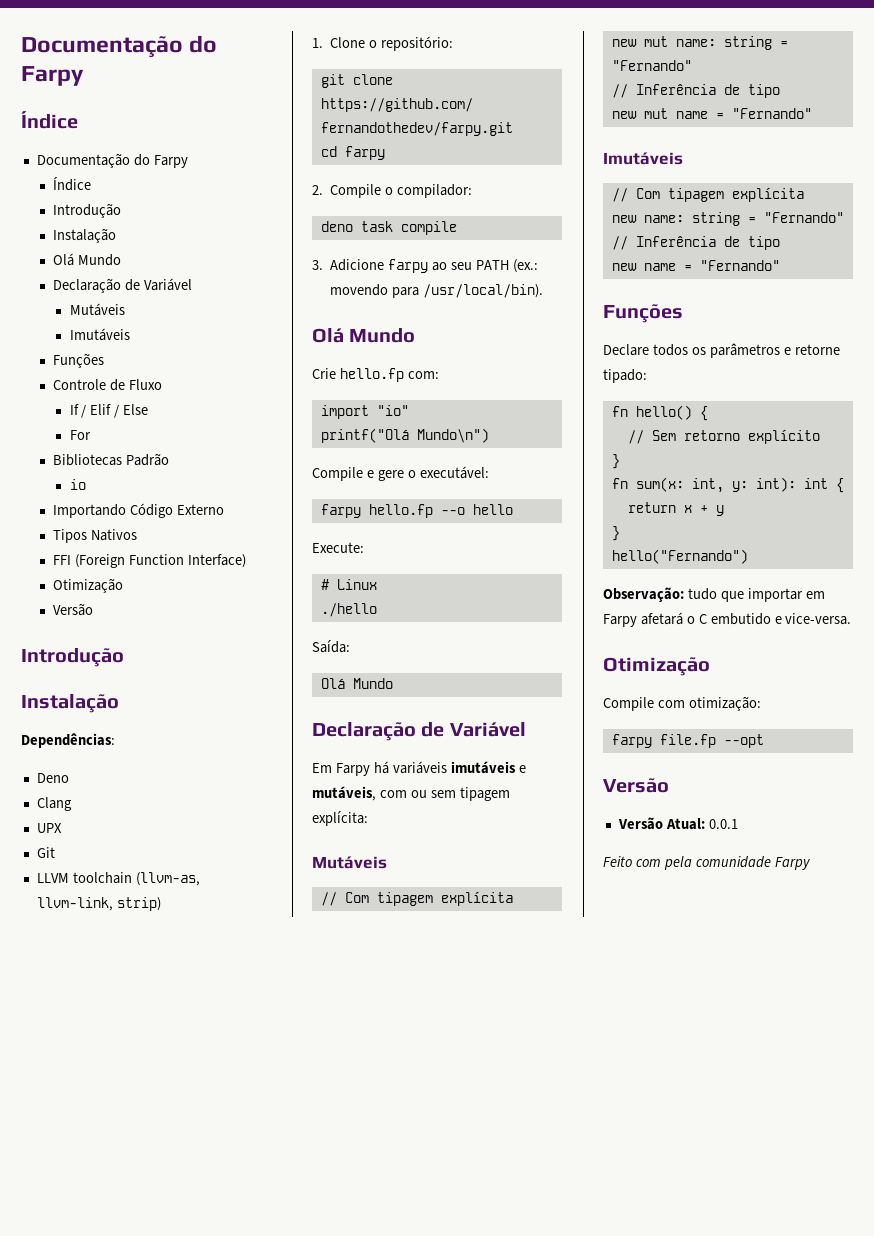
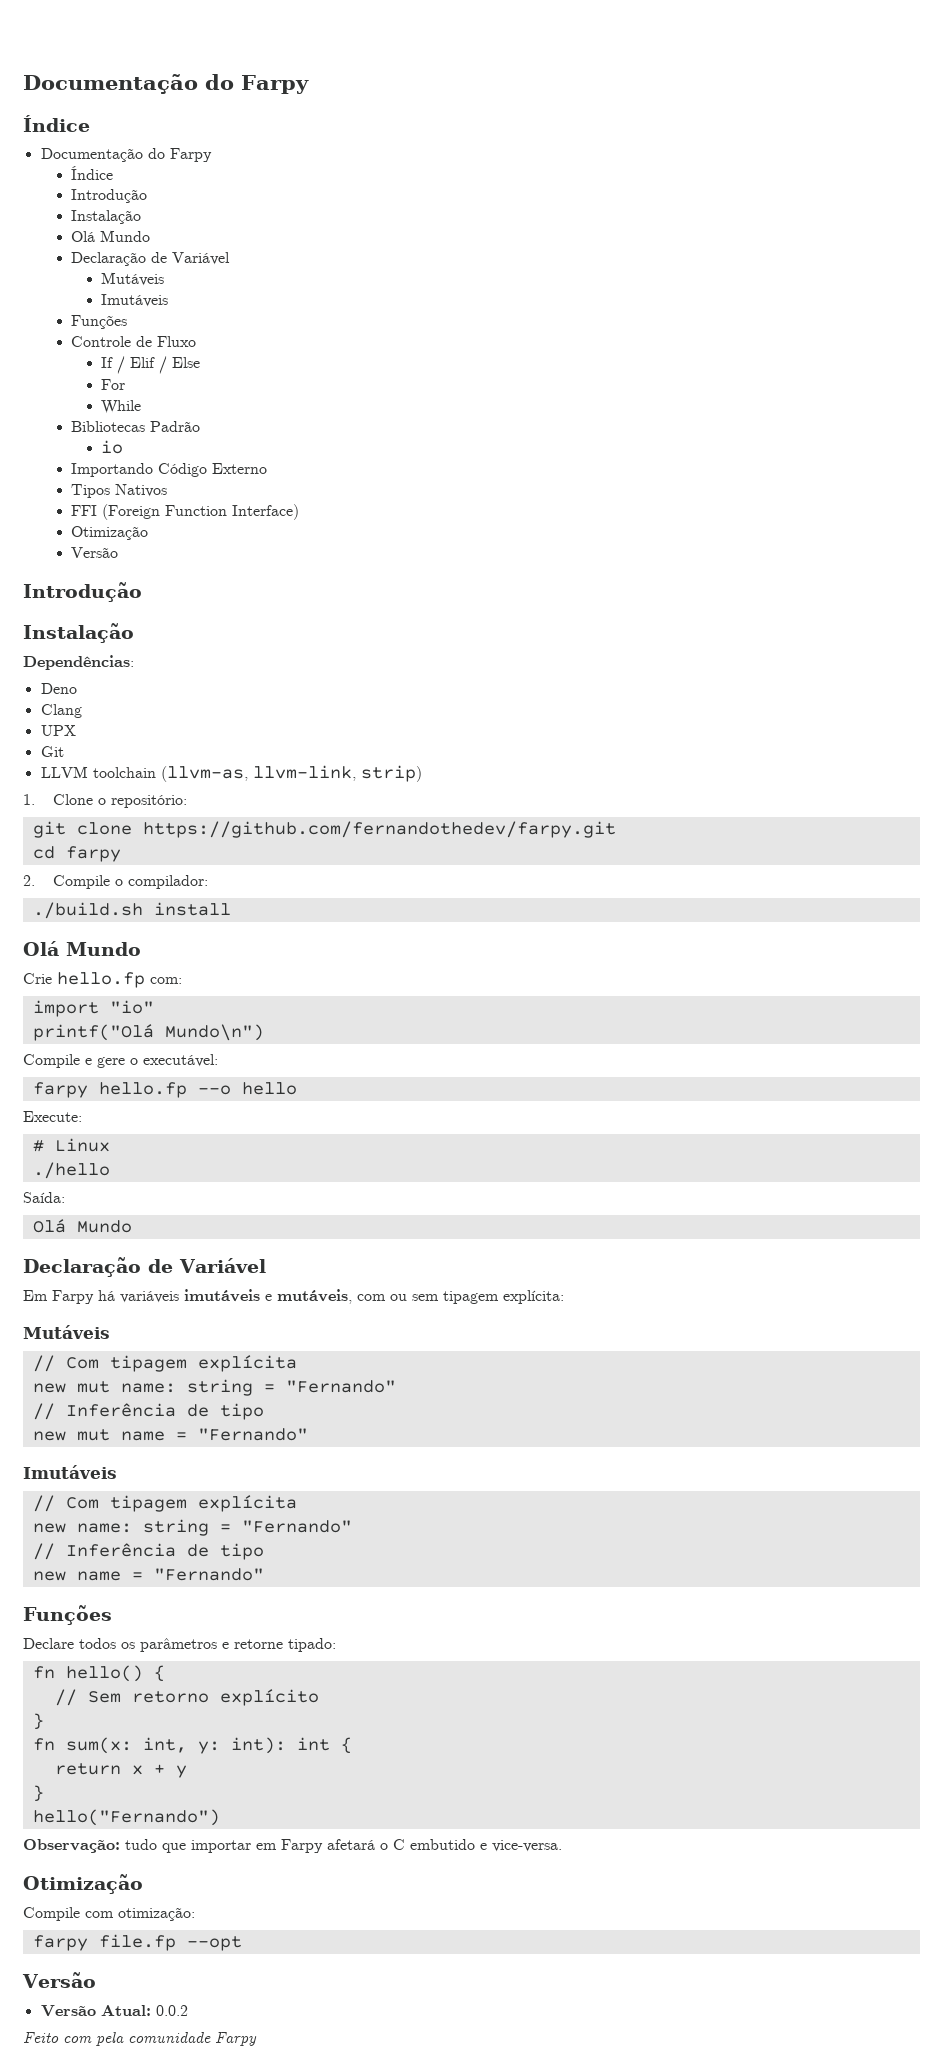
(91, 435) none -> [101,400,142,414] // While
[320,221,457,235] [312,259,538,273] [330,284,544,298] deno task compile // 3. Adicione farpy ao seu PATH (ex.: movendo para /usr/local/bin). -> [32,902,231,919] ./build.sh install
[708,819,738,829] 0.0.1 -> [155,2005,188,2016] 0.0.2

